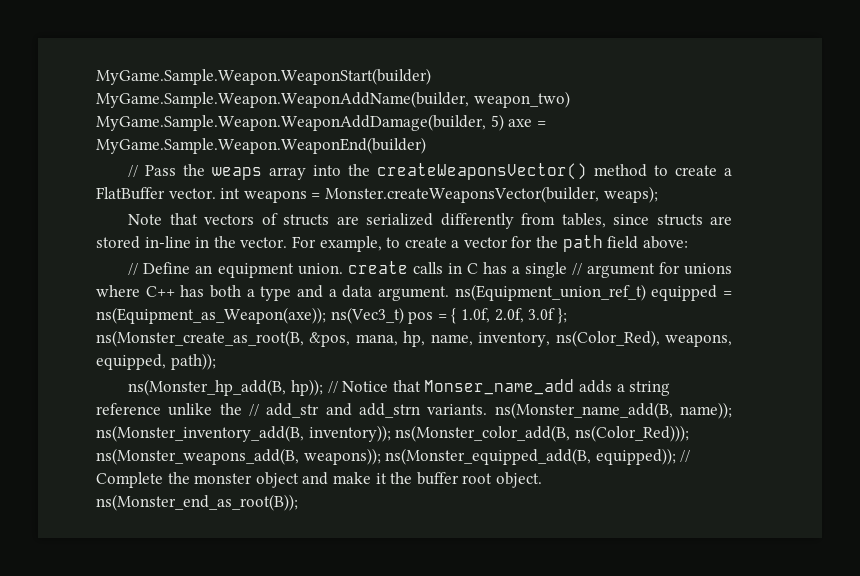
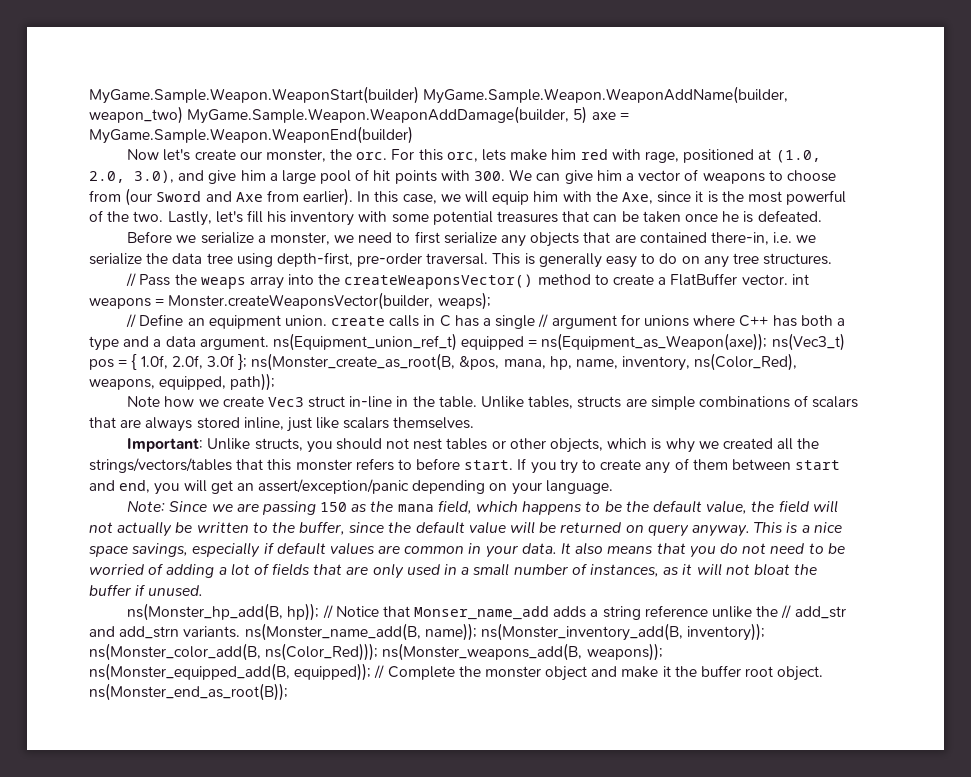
(426, 145) none -> [127,149,821,163] [89,169,836,184] [89,188,847,206] [89,210,822,226] [127,231,817,247] [89,252,833,268] // Now let's create our monster, the orc. For this orc, lets make him red with rage, positioned at (1.0, 2.0, 3.0), and give him a large pool of hit points with 300. We can give him a vector of weapons to choose from (our Sword and Axe from earlier). In this case, we will equip him with the Axe, since it is the most powerful of the two. Lastly, let's fill his inventory with some potential treasures that can be taken once he is defeated. // Before we serialize a monster, we need to first serialize any objects that are contained there-in, i.e. we serialize the data tree using depth-first, pre-order traversal. This is generally easy to do on any tree structures.
[128,213,732,229] [96,235,688,252] // Note that vectors of structs are serialized differently from tables, since structs are stored in-line in the vector. For example, to create a vector for the path field above: -> (491, 301) none
(216, 361) none -> [127,395,859,410] [89,417,475,432] [127,438,820,453] [89,458,841,474] [89,479,613,495] [127,500,838,515] [89,521,842,537] [89,542,845,558] [89,563,818,579] [89,584,204,596] // Note how we create Vec3 struct in-line in the table. Unlike tables, structs are simple combinations of scalars that are always stored inline, just like scalars themselves. // Important: Unlike structs, you should not nest tables or other objects, which is why we created all the strings/vectors/tables that this monster refers to before start. If you try to create any of them between start and end, you will get an assert/exception/panic depending on your language. // Note: Since we are passing 150 as the mana field, which happens to be the default value, the field will not actually be written to the buffer, since the default value will be returned on query anyway. This is a nice space savings, especially if default values are common in your data. It also means that you do not need to be worried of adding a lot of fields that are only used in a small number of instances, as it will not bloat the buffer if unused.

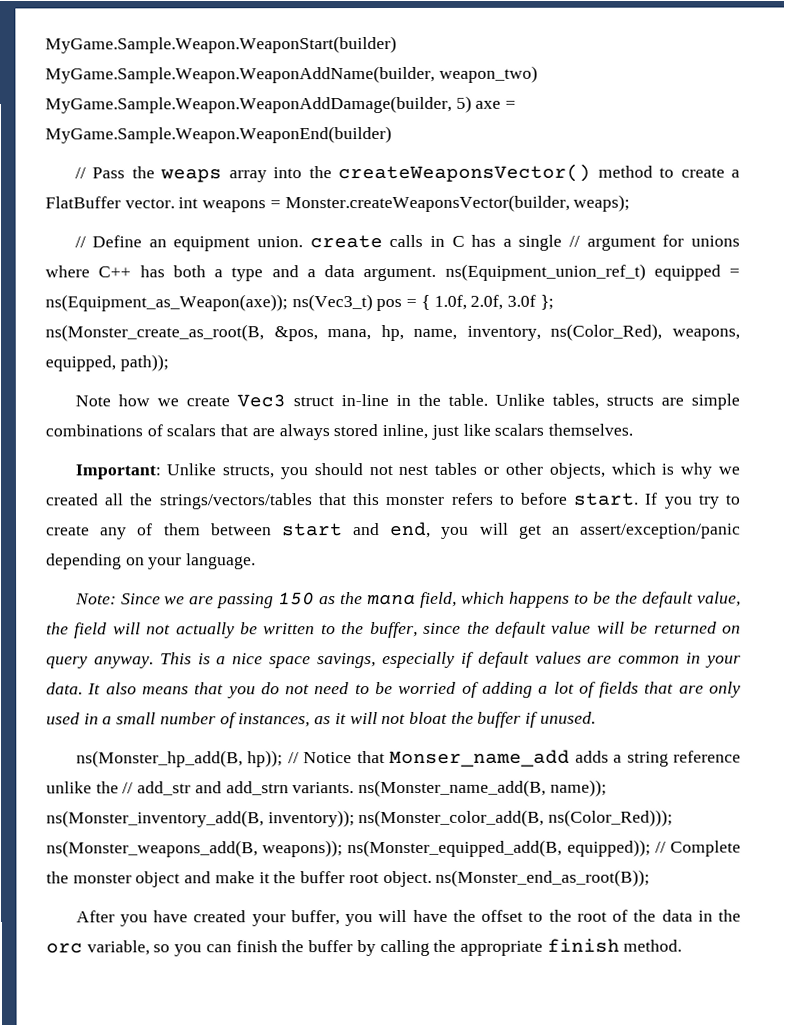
[127,149,821,163] [89,169,836,184] [89,188,847,206] [89,210,822,226] [127,231,817,247] [89,252,833,268] // Now let's create our monster, the orc. For this orc, lets make him red with rage, positioned at (1.0, 2.0, 3.0), and give him a large pool of hit points with 300. We can give him a vector of weapons to choose from (our Sword and Axe from earlier). In this case, we will equip him with the Axe, since it is the most powerful of the two. Lastly, let's fill his inventory with some potential treasures that can be taken once he is defeated. // Before we serialize a monster, we need to first serialize any objects that are contained there-in, i.e. we serialize the data tree using depth-first, pre-order traversal. This is generally easy to do on any tree structures. -> (392, 135) none
(288, 692) none -> [75,909,742,927] [46,938,683,957] // After you have created your buffer, you will have the offset to the root of the data in the orc variable, so you can finish the buffer by calling the appropriate finish method.

